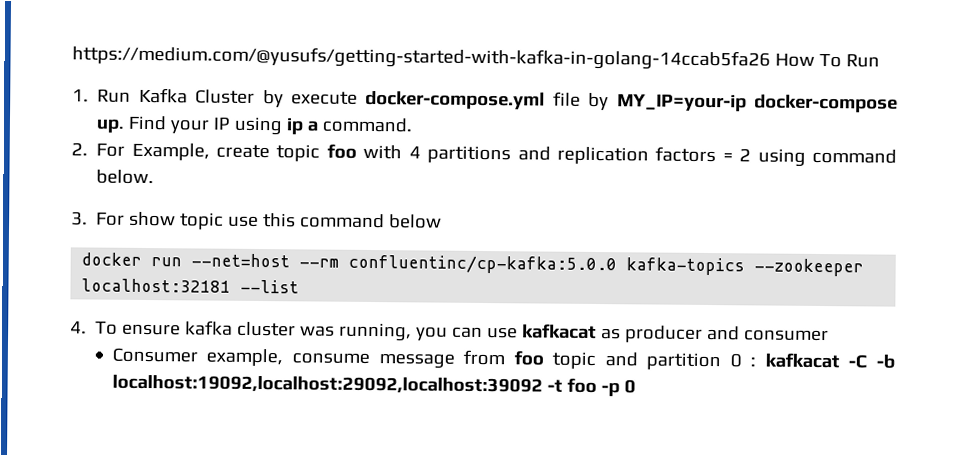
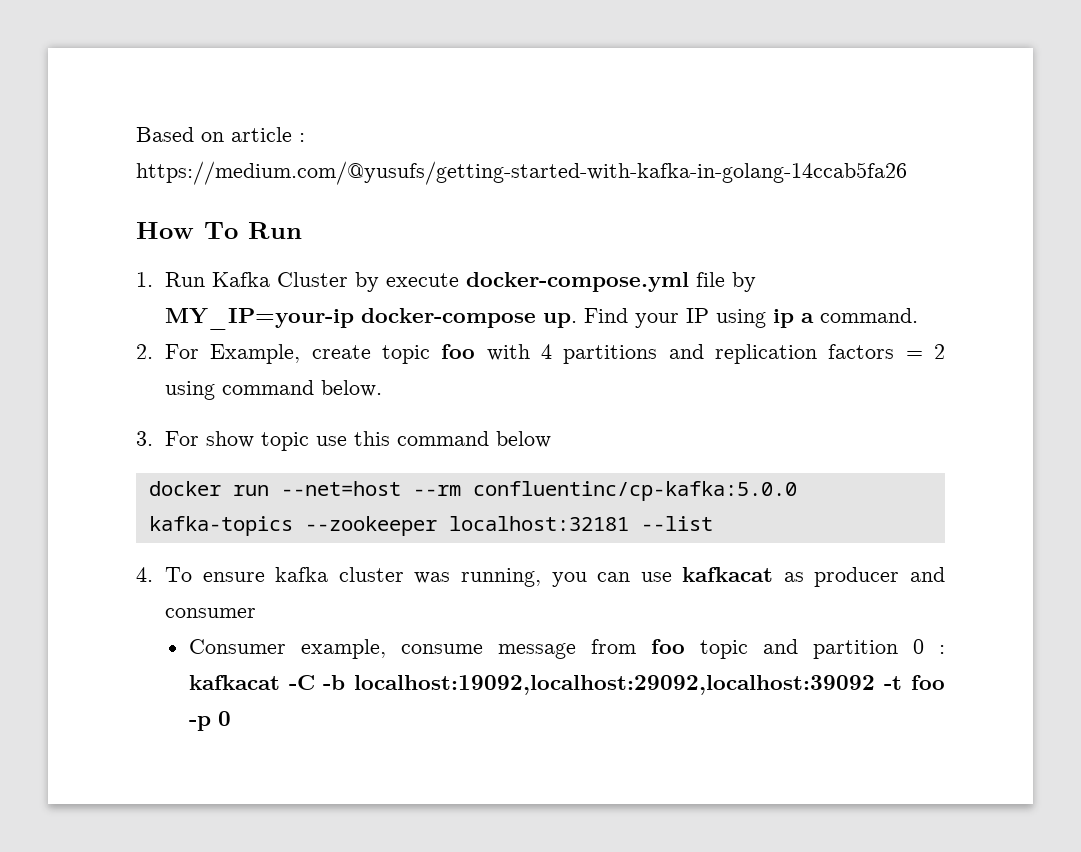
(72, 58) none -> [136,127,305,142] Based on article :
(771, 58) none -> (907, 173) //

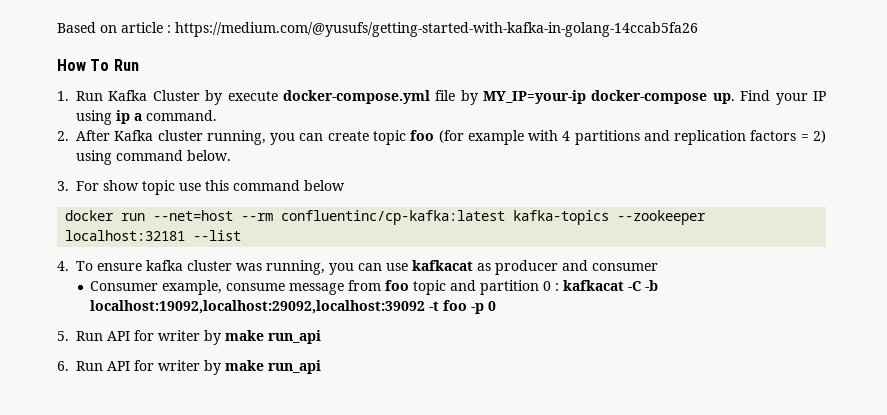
[165,344,301,364] For Example, -> [76,130,324,145] After Kafka cluster running, you can
(476, 351) none -> [438,130,524,145] (for example
[934,344,946,359] 2 -> [813,130,827,143] 2)
[472,481,797,501] confluentinc/cp-kafka:5.0.0 -> [281,210,506,225] confluentinc/cp-kafka:latest
(231, 718) none -> [57,330,321,345] [57,360,321,375] // 5. Run API for writer by make run_api // 6. Run API for writer by make run_api

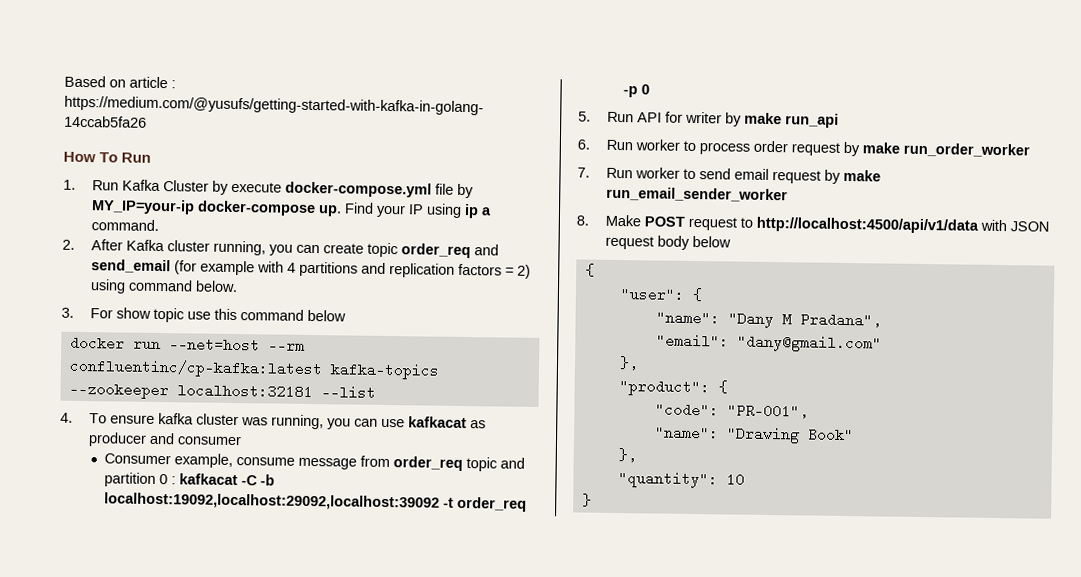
[410,130,435,141] foo -> [400,243,499,259] [90,259,171,274] order_req and send_email
[385,280,410,291] foo -> [392,456,463,471] order_req
[443,300,468,311] foo -> [456,496,527,512] order_req
[107,360,321,375] API for writer by make run_api -> [634,139,1030,158] [577,167,881,184] [605,186,788,203] [576,214,1049,234] [604,235,731,250] [584,263,595,277] [619,287,703,302] [655,310,882,329] [655,333,882,353] [618,356,639,371] [618,379,728,397] [654,402,809,419] [654,425,854,444] [617,448,637,463] [617,471,745,489] [581,493,592,507] worker to process order request by make run_order_worker // 7. Run worker to send email request by make run_email_sender_worker // 8. Make POST request to http://localhost:4500/api/v1/data with JSON request body below // { // "user": { // "name": "Dany M Pradana", // "email": "dany@gmail.com" // }, // "product": { // "code": "PR-001", // "name": "Drawing Book" // }, // "quantity": 10 // }

